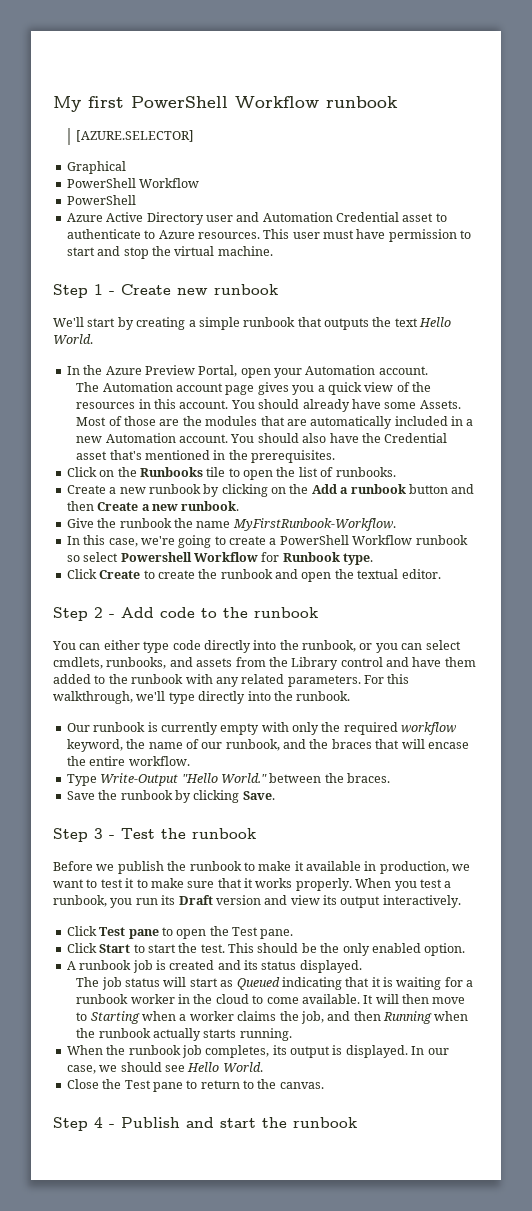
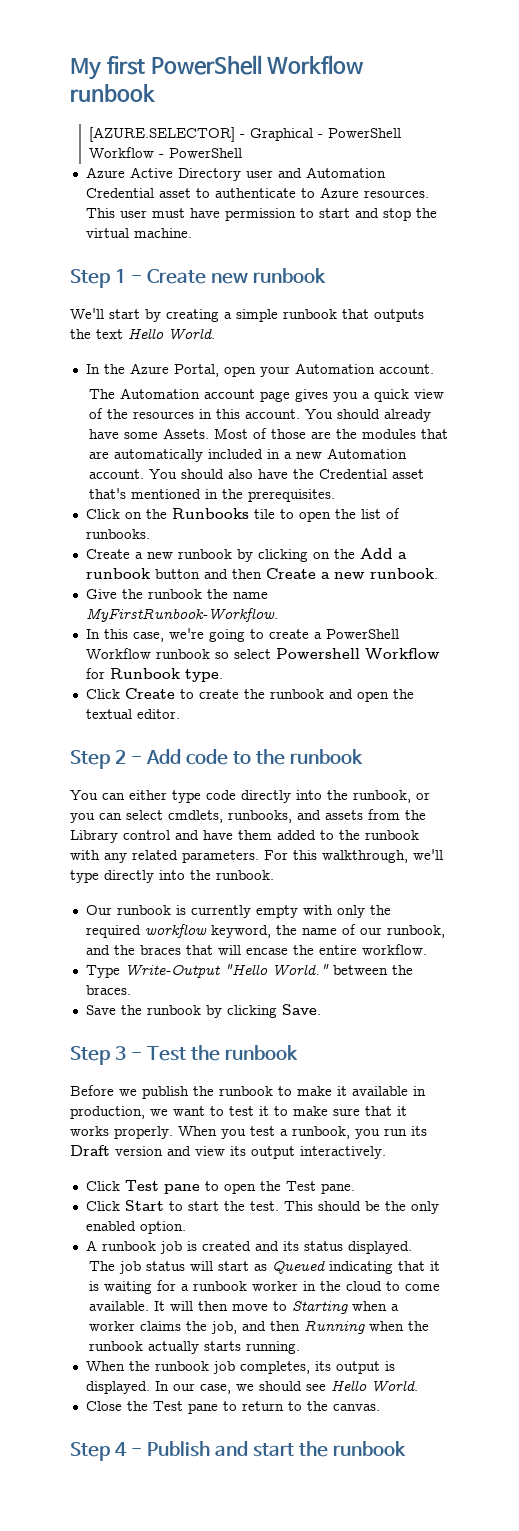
(195, 136) // -> [240,134,246,138] -
[66,178,200,188] // PowerShell Workflow // -> [318,128,402,138] [89,147,165,158] - PowerShell Workflow -
[144,365,195,375] Preview -> (169, 368) none

